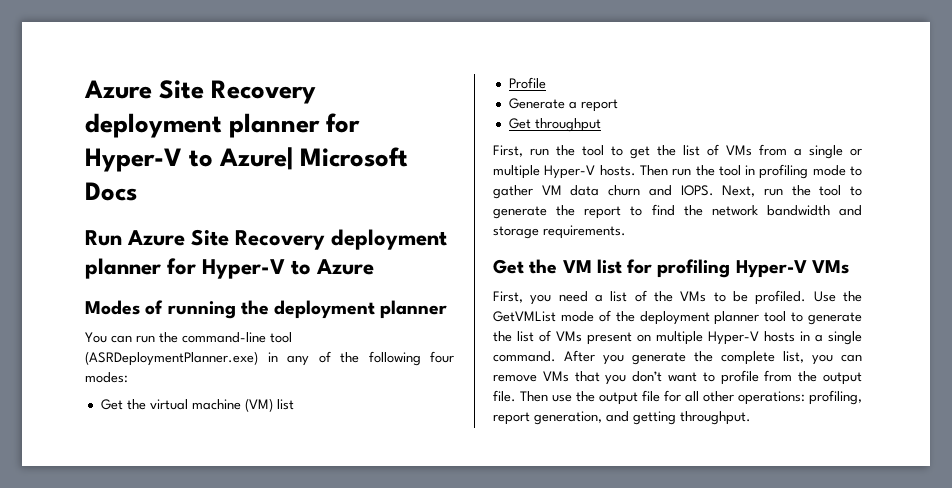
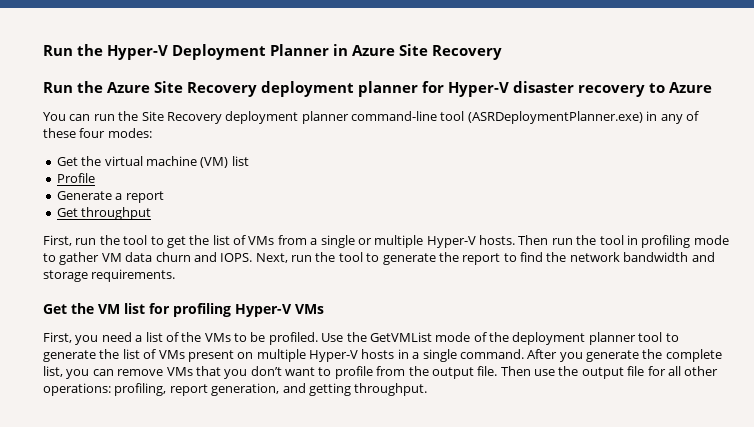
[84,80,317,104] [85,113,361,138] [85,147,409,172] [85,182,137,201] [85,229,448,250] [85,258,375,279] [85,300,448,319] Azure Site Recovery deployment planner for Hyper-V to Azure| Microsoft Docs // Run Azure Site Recovery deployment planner for Hyper-V to Azure // Modes of running the deployment planner -> [43,44,503,60] [43,81,712,97] Run the Hyper-V Deployment Planner in Azure Site Recovery // Run the Azure Site Recovery deployment planner for Hyper-V disaster recovery to Azure
(178, 337) none -> [141,111,349,124] Site Recovery deployment planner
[340,351,421,366] the following -> [43,128,76,138] these

